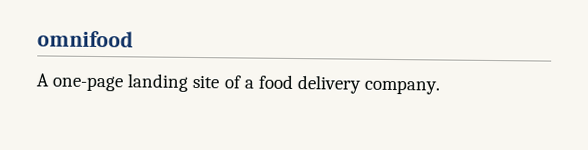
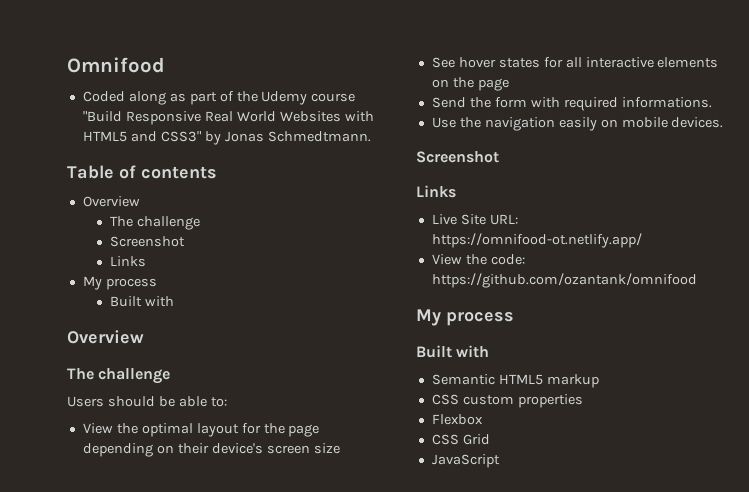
[37,30,134,48] [36,73,441,95] omnifood // A one-page landing site of a food delivery company. -> [67,57,165,73] [82,91,356,105] [82,111,374,125] [82,131,371,145] [67,165,217,179] [82,196,140,207] [110,216,201,230] [110,236,186,247] [110,256,147,267] [82,276,157,290] [110,296,175,307] [67,330,144,344] [67,368,171,384] [67,396,227,407] [82,423,320,437] [82,443,340,457] [431,57,719,68] [431,77,509,91] [431,97,712,111] [431,117,724,131] [416,151,499,163] [416,185,456,198] [431,214,518,225] [431,233,642,248] [431,254,525,265] [431,273,697,288] [416,309,514,326] [416,345,490,358] [431,374,599,388] [431,394,583,408] [431,414,483,425] [431,434,490,445] [431,454,500,468] Omnifood // Coded along as part of the Udemy course "Build Responsive Real World Websites with HTML5 and CSS3" by Jonas Schmedtmann. // Table of contents // Overview // The challenge // Screenshot // Links // My process // Built with // Overview // The challenge // Users should be able to: // View the optimal layout for the page depending on their device's screen size // See hover states for all interactive elements on the page // Send the form with required informations. // Use the navigation easily on mobile devices. // Screenshot // Links // Live Site URL: https://omnifood-ot.netlify.app/ // View the code: https://github.com/ozantank/omnifood // My process // Built with // Semantic HTML5 markup // CSS custom properties // Flexbox // CSS Grid // JavaScript

